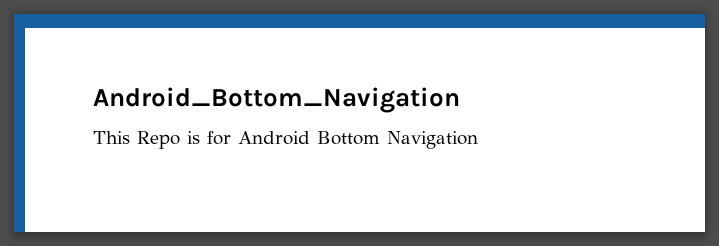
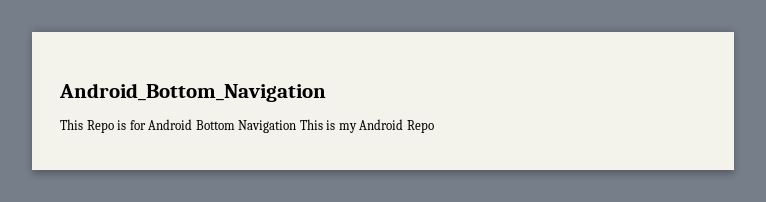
(478, 140) none -> [299,119,434,133] This is my Android Repo

